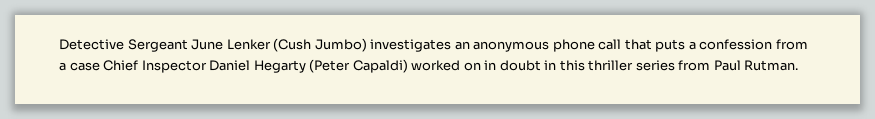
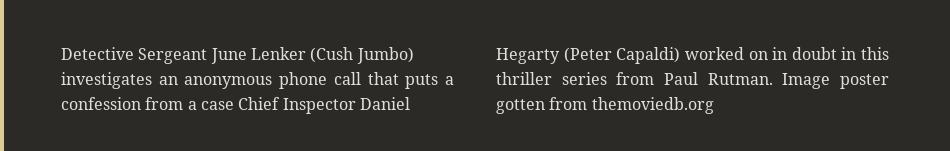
(799, 65) none -> [782,73,889,89] [496,97,714,114] Image poster gotten from themoviedb.org

